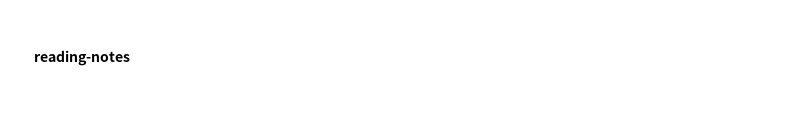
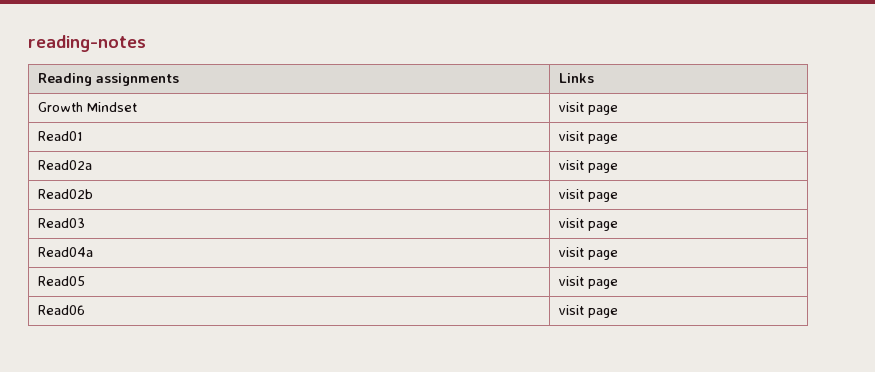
(130, 58) none -> [37,73,179,86] [558,73,594,83] [37,102,137,112] [558,102,618,115] [37,131,83,141] [558,131,618,144] [37,160,92,170] [558,160,618,173] [37,189,93,199] [558,189,618,202] [37,218,85,228] [558,218,618,231] [37,247,93,257] [558,247,618,260] [37,276,85,286] [558,276,618,289] [37,305,85,315] [558,305,618,318] // Reading assignments | Links // Growth Mindset | visit page // Read01 | visit page // Read02a | visit page // Read02b | visit page // Read03 | visit page // Read04a | visit page // Read05 | visit page // Read06 | visit page

